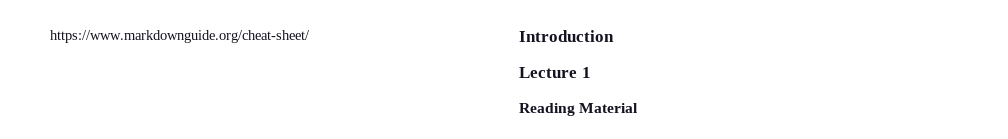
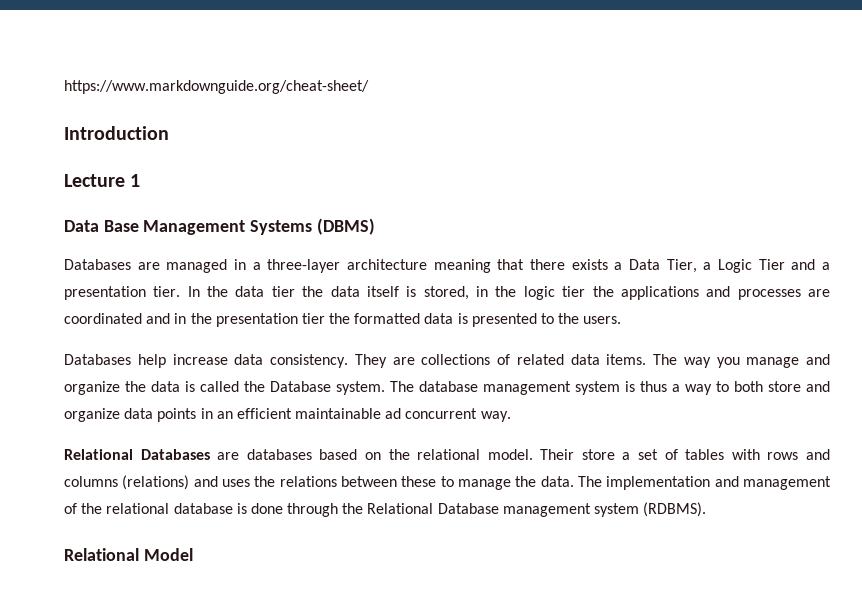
[519,103,639,116] Reading Material -> [64,218,375,235] [64,259,830,273] [64,286,830,300] [64,313,622,327] [64,354,830,368] [64,381,830,395] [64,408,511,422] [64,449,831,460] [64,475,831,490] [64,502,707,517] [64,548,193,561] Data Base Management Systems (DBMS) // Databases are managed in a three-layer architecture meaning that there exists a Data Tier, a Logic Tier and a presentation tier. In the data tier the data itself is stored, in the logic tier the applications and processes are coordinated and in the presentation tier the formatted data is presented to the users. // Databases help increase data consistency. They are collections of related data items. The way you manage and organize the data is called the Database system. The database management system is thus a way to both store and organize data points in an efficient maintainable ad concurrent way. // Relational Databases are databases based on the relational model. Their store a set of tables with rows and columns (relations) and uses the relations between these to manage the data. The implementation and management of the relational database is done through the Relational Database management system (RDBMS). // Relational Model

